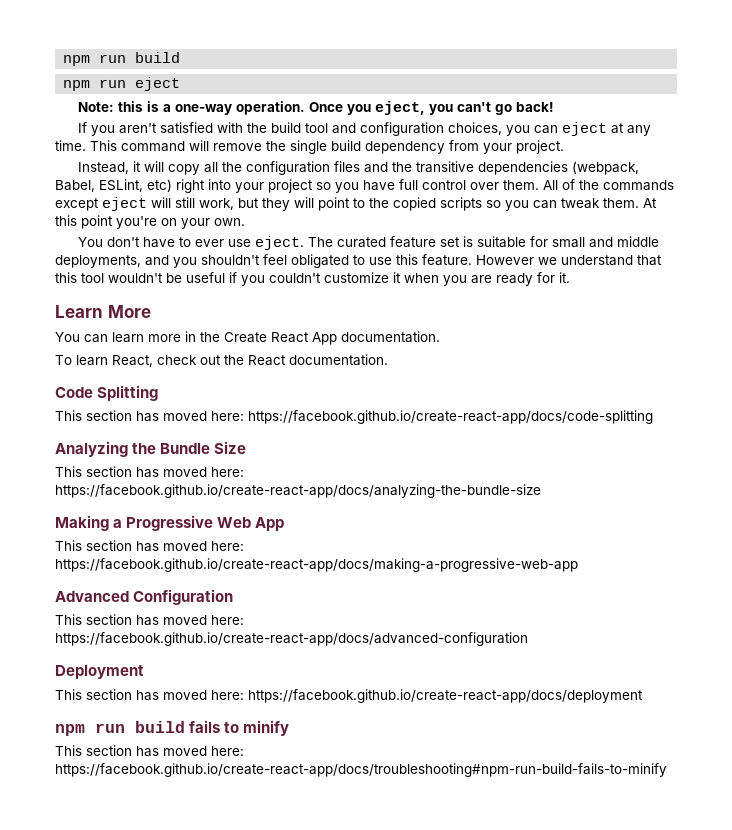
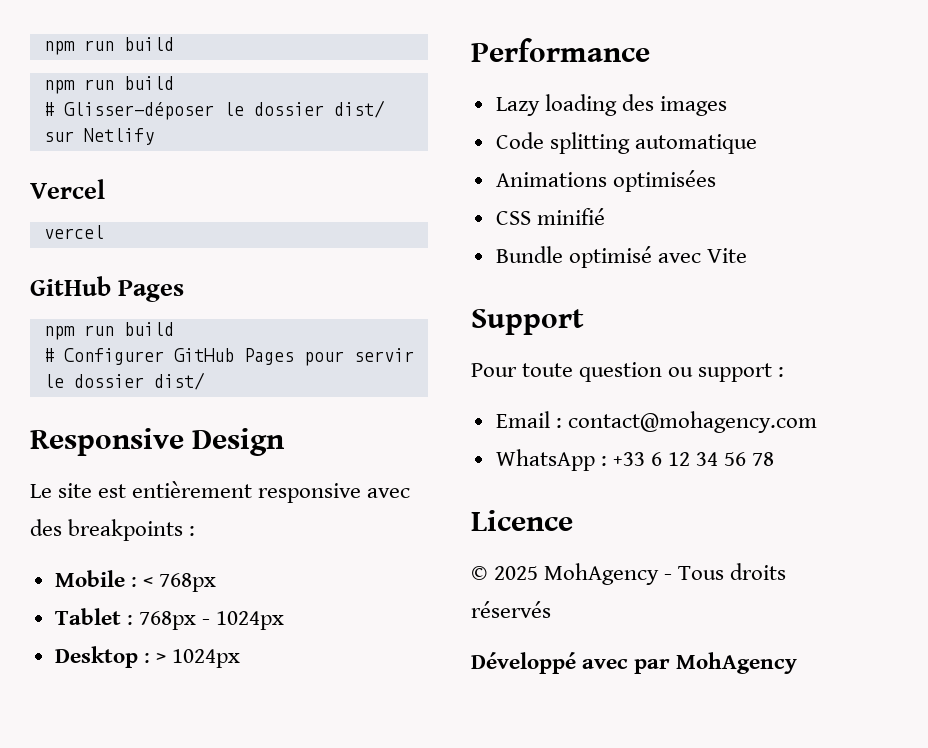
[135,77,181,91] [78,101,555,115] [78,122,652,136] [55,140,564,154] [78,161,640,175] [55,179,674,193] [55,197,657,211] [55,215,245,229] [78,236,660,250] [55,254,662,268] [55,272,570,286] [55,305,151,318] [55,331,440,345] [55,354,388,367] [55,385,159,401] [55,410,653,424] [55,441,247,457] [55,466,244,478] [55,484,541,498] [55,515,285,531] [55,540,244,552] [55,558,578,572] [55,589,234,605] [55,614,244,626] [55,632,528,646] [55,665,144,679] [55,689,643,703] [55,720,290,736] [55,745,244,757] [55,763,667,777] eject // Note: this is a one-way operation. Once you eject, you can't go back! // If you aren't satisfied with the build tool and configuration choices, you can eject at any time. This command will remove the single build dependency from your project. // Instead, it will copy all the configuration files and the transitive dependencies (webpack, Babel, ESLint, etc) right into your project so you have full control over them. All of the commands except eject will still work, but they will point to the copied scripts so you can tweak them. At this point you're on your own. // You don't have to ever use eject. The curated feature set is suitable for small and middle deployments, and you shouldn't feel obligated to use this feature. However we understand that this tool wouldn't be useful if you couldn't customize it when you are ready for it. // Learn More // You can learn more in the Create React App documentation. // To learn React, check out the React documentation. // Code Splitting // This section has moved here: https://facebook.github.io/create-react-app/docs/code-splitting // Analyzing the Bundle Size // This section has moved here: https://facebook.github.io/create-react-app/docs/analyzing-the-bundle-size // Making a Progressive Web App // This section has moved here: https://facebook.github.io/create-react-app/docs/making-a-progressive-web-app // Advanced Configuration // This section has moved here: https://facebook.github.io/create-react-app/docs/advanced-configuration // Deployment // This section has moved here: https://facebook.github.io/create-react-app/docs/deployment // npm run build fails to minify // This section has moved here: https://facebook.github.io/create-react-app/docs/troubleshooting#npm-run-build-fails-to-minify -> [123,76,174,90] [43,100,385,120] [43,128,154,145] [30,179,105,199] [43,225,104,239] [30,276,185,302] [43,322,174,340] [43,348,414,366] [43,372,205,390] [30,428,286,456] [30,481,411,503] [30,519,196,541] [54,570,216,592] [54,608,285,630] [54,646,240,668] [471,38,650,62] [495,94,727,116] [495,132,757,154] [495,170,716,192] [495,208,605,225] [495,246,747,268] [471,309,584,335] [471,362,785,382] [495,411,817,433] [495,449,775,471] [471,510,573,531] [471,563,787,585] [471,601,551,618] [471,652,798,674] build // # Glisser-déposer le dossier dist/ sur Netlify // Vercel // vercel // GitHub Pages // npm run build // # Configurer GitHub Pages pour servir le dossier dist/ // Responsive Design // Le site est entièrement responsive avec des breakpoints : // Mobile : < 768px // Tablet : 768px - 1024px // Desktop : > 1024px // Performance // Lazy loading des images // Code splitting automatique // Animations optimisées // CSS minifié // Bundle optimisé avec Vite // Support // Pour toute question ou support : // Email : contact@mohagency.com // WhatsApp : +33 6 12 34 56 78 // Licence // © 2025 MohAgency - Tous droits réservés // Développé avec par MohAgency

